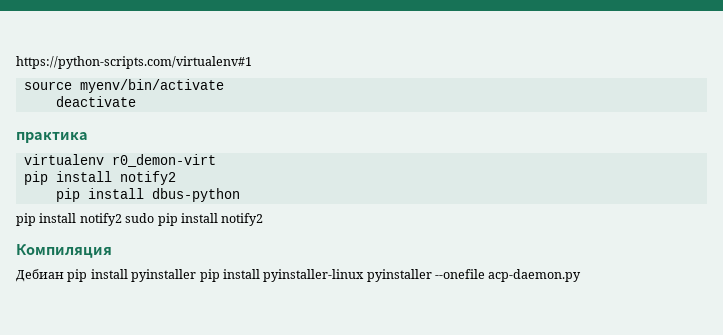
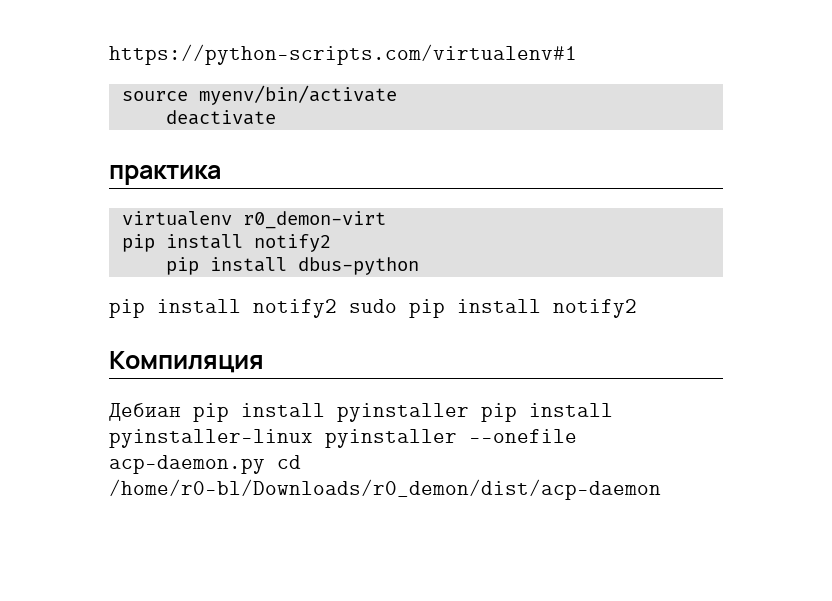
(582, 275) none -> [277,455,301,469] [109,479,661,500] cd /home/r0-bl/Downloads/r0_demon/dist/acp-daemon

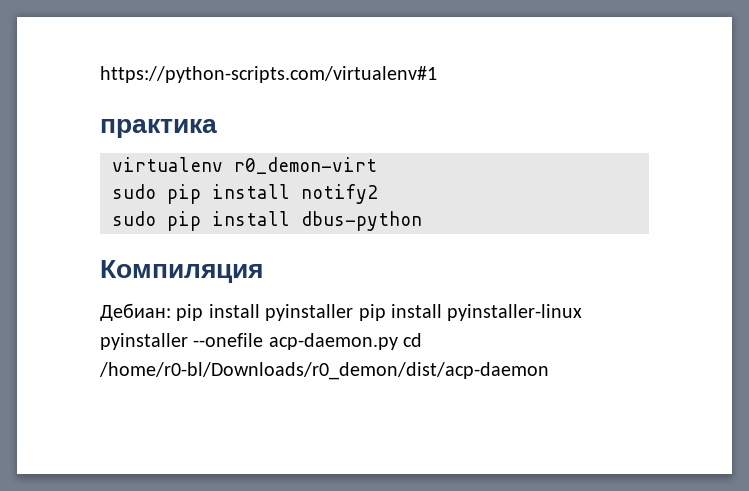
[121,85,397,105] [165,110,276,125] // source myenv/bin/activate // deactivate -> (437, 74) none
[121,234,331,252] [165,257,419,275] [109,299,337,318] pip install notify2 // pip install dbus-python // pip install notify2 -> (377, 165) none
(637, 308) none -> [112,211,422,231] // sudo pip install dbus-python
[109,403,181,421] Дебиан -> [100,303,171,321] Дебиан:

